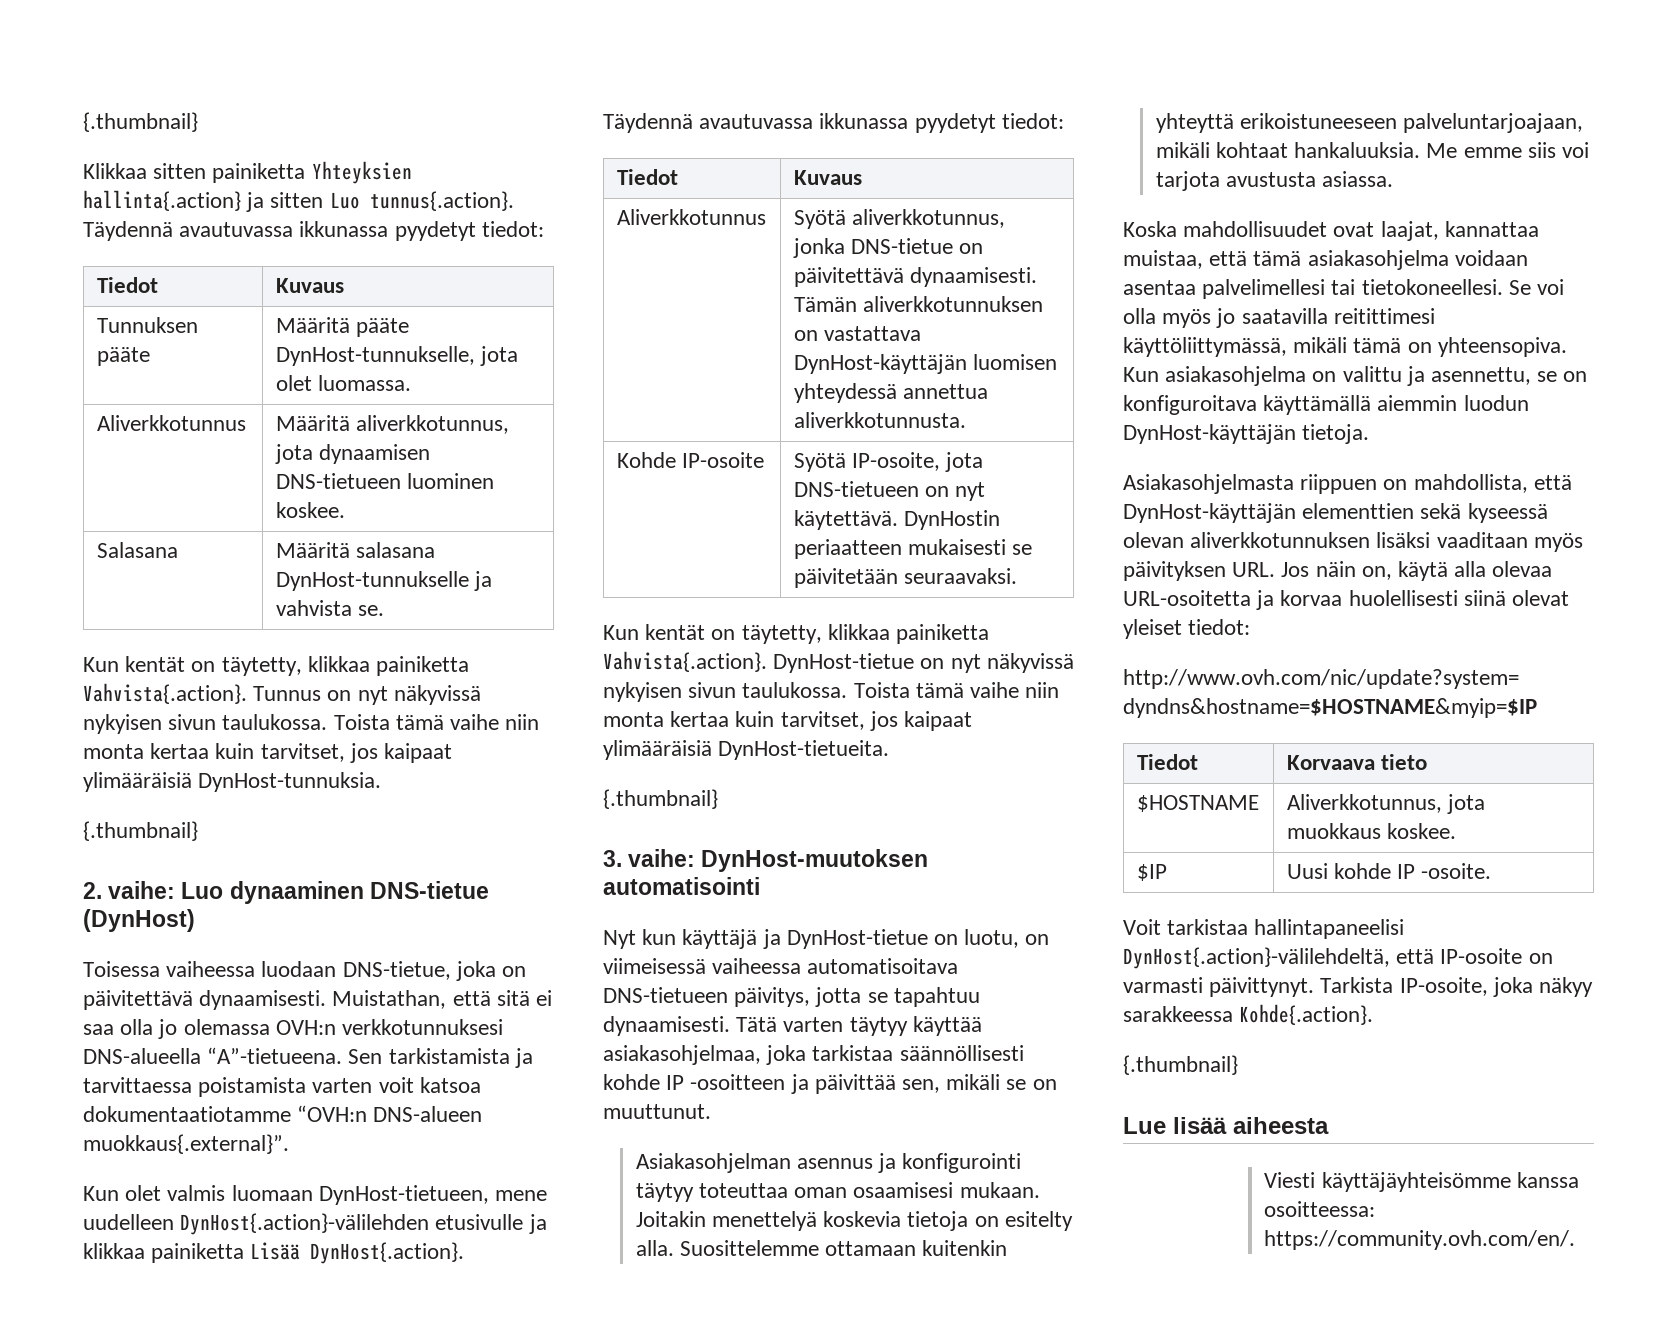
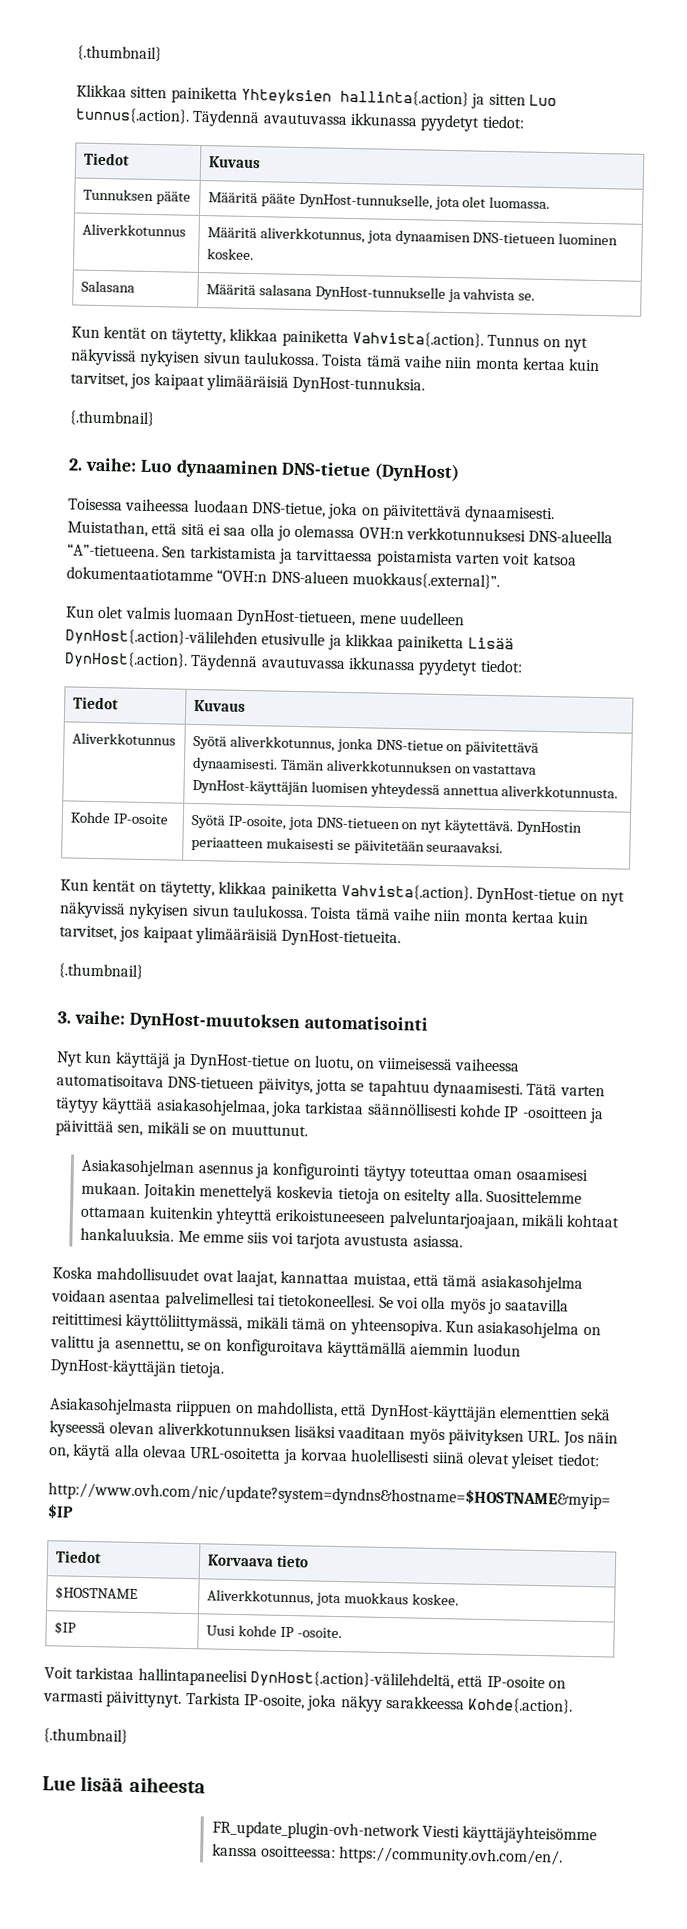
(1329, 1125) none -> [211,1820,420,1841] FR_update_plugin-ovh-network

